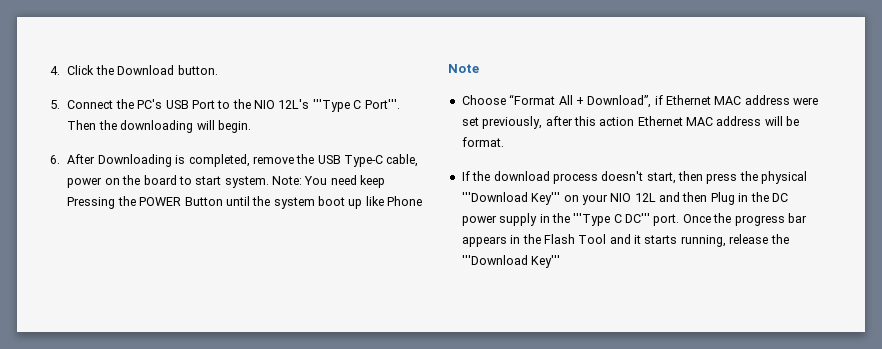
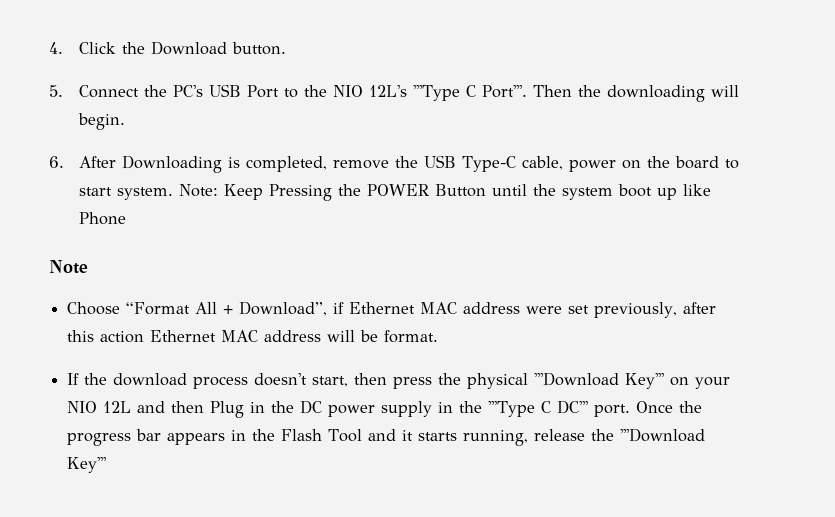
[304,175,386,188] You need keep -> [224,184,264,200] Keep

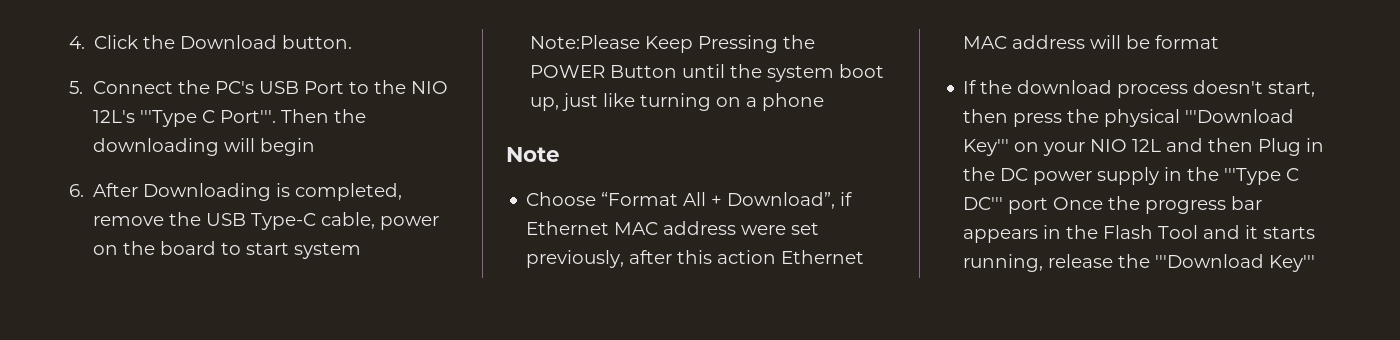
[78,113,126,130] begin. -> [260,138,316,156] begin
[117,184,219,200] system. Note: -> [294,242,362,259] [530,35,641,49] system Note:Please
[657,184,712,200] [79,212,127,225] up like Phone -> [530,93,825,111] up, just like turning on a phone
[384,330,439,343] format. -> [1155,35,1220,49] format
[594,404,631,417] port. -> [1008,197,1049,214] port

